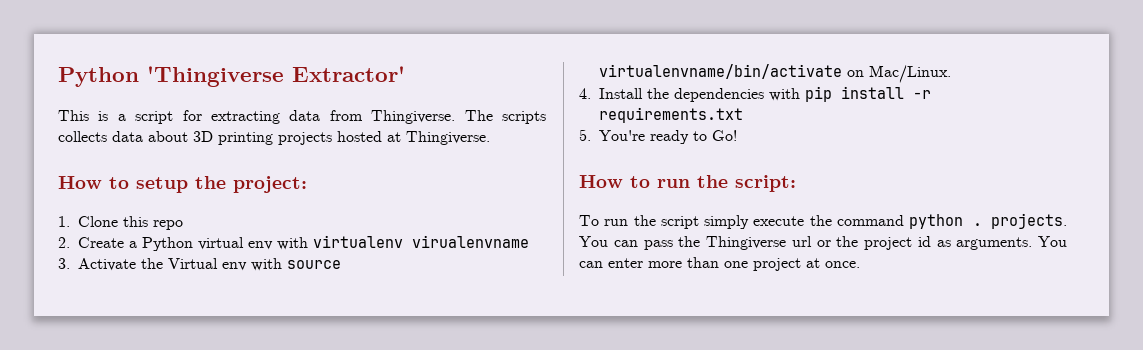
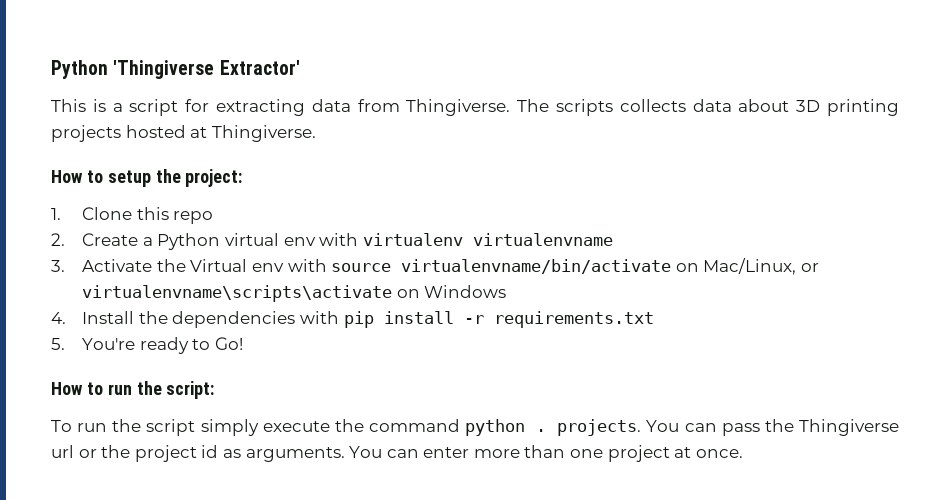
[412,235,530,248] virualenvname -> [472,233,613,246] virtualenvname
[869,65,952,83] Mac/Linux. -> [703,258,819,275] [82,285,507,302] Mac/Linux, or virtualenvname\scripts\activate on Windows

